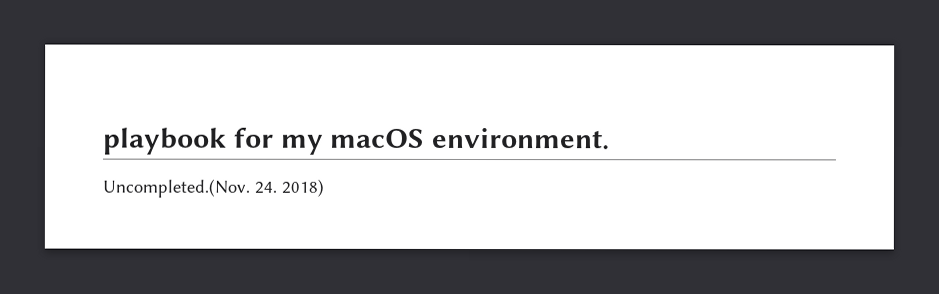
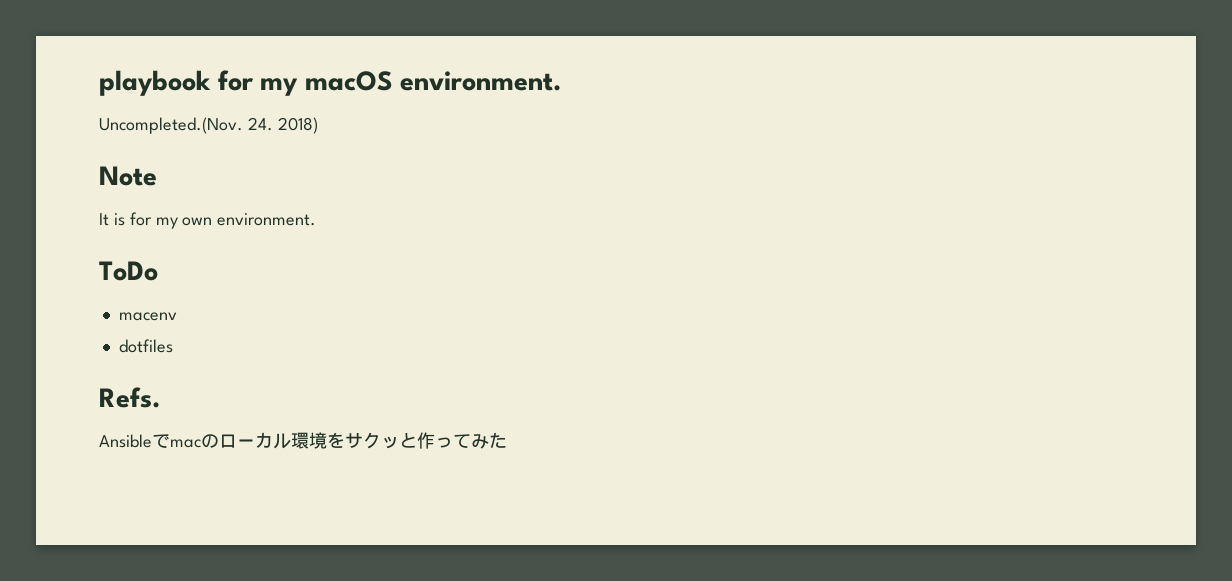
(324, 187) none -> [99,166,157,186] [99,212,317,229] [99,261,158,281] [118,312,177,321] [118,339,173,353] [99,387,161,408] [99,432,507,449] // Note // It is for my own environment. // ToDo // macenv // dotfiles // Refs. // Ansibleでmacのローカル環境をサクッと作ってみた

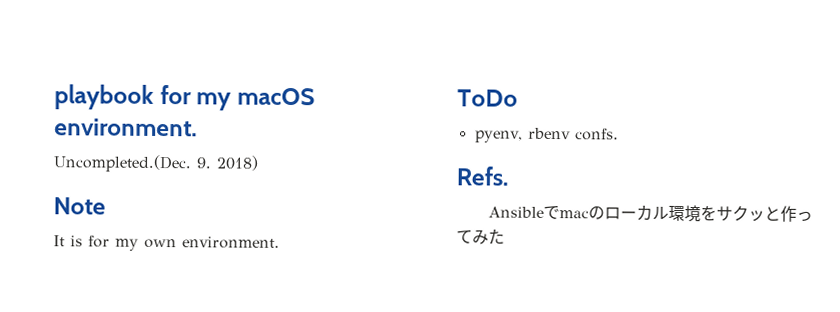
[99,117,273,134] Uncompleted.(Nov. 24. -> [53,154,211,173] Uncompleted.(Dec. 9.
[118,312,177,321] [118,339,173,353] macenv // dotfiles -> [474,127,619,143] pyenv, rbenv confs.

